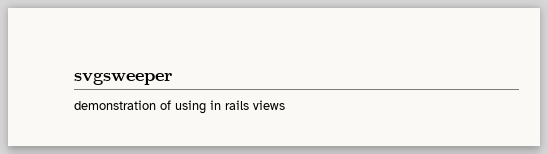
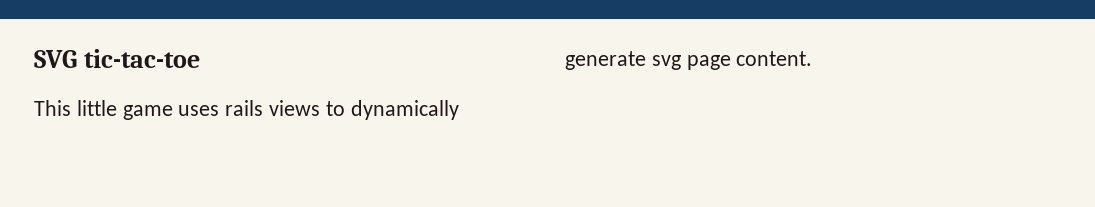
[74,72,173,85] [74,100,285,114] svgsweeper // demonstration of using in rails views -> [34,49,201,68] [34,100,459,120] [565,51,813,70] SVG tic-tac-toe // This little game uses rails views to dynamically generate svg page content.

